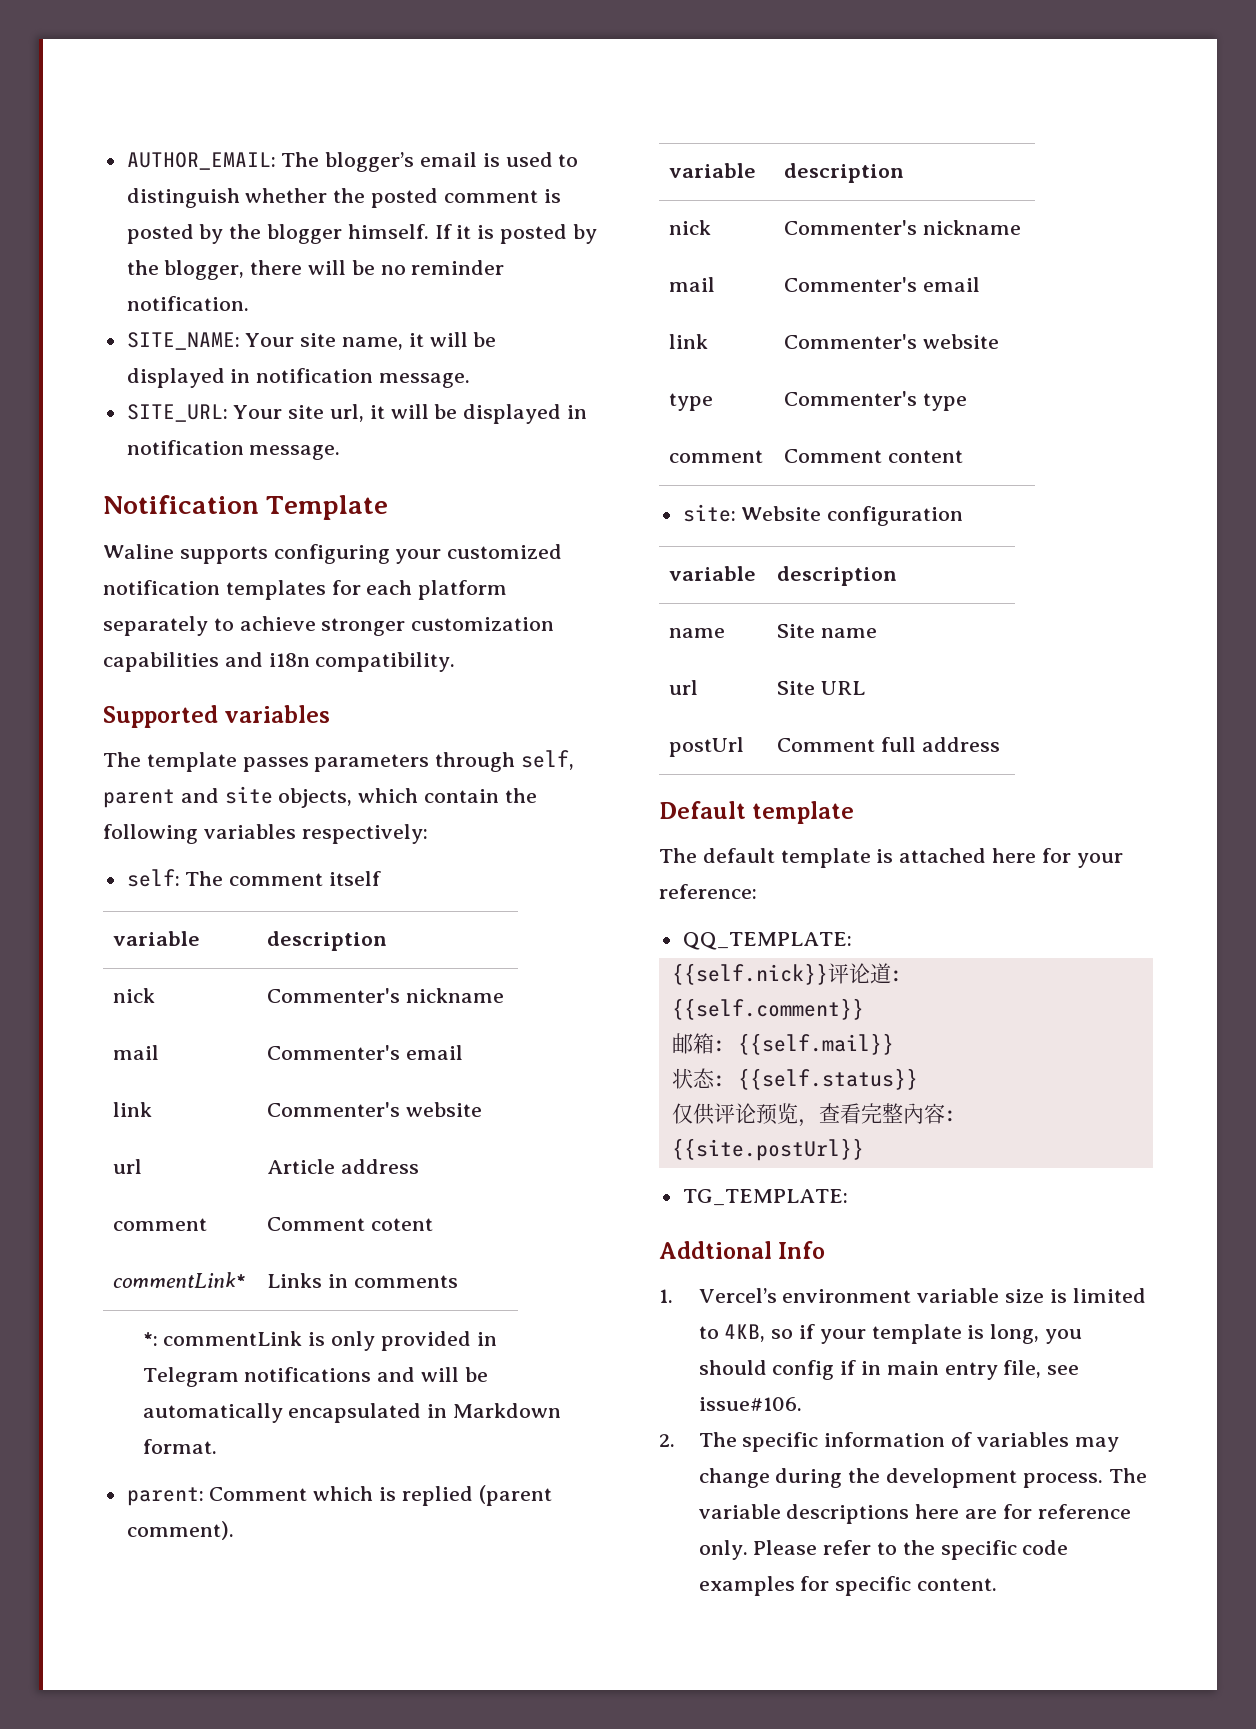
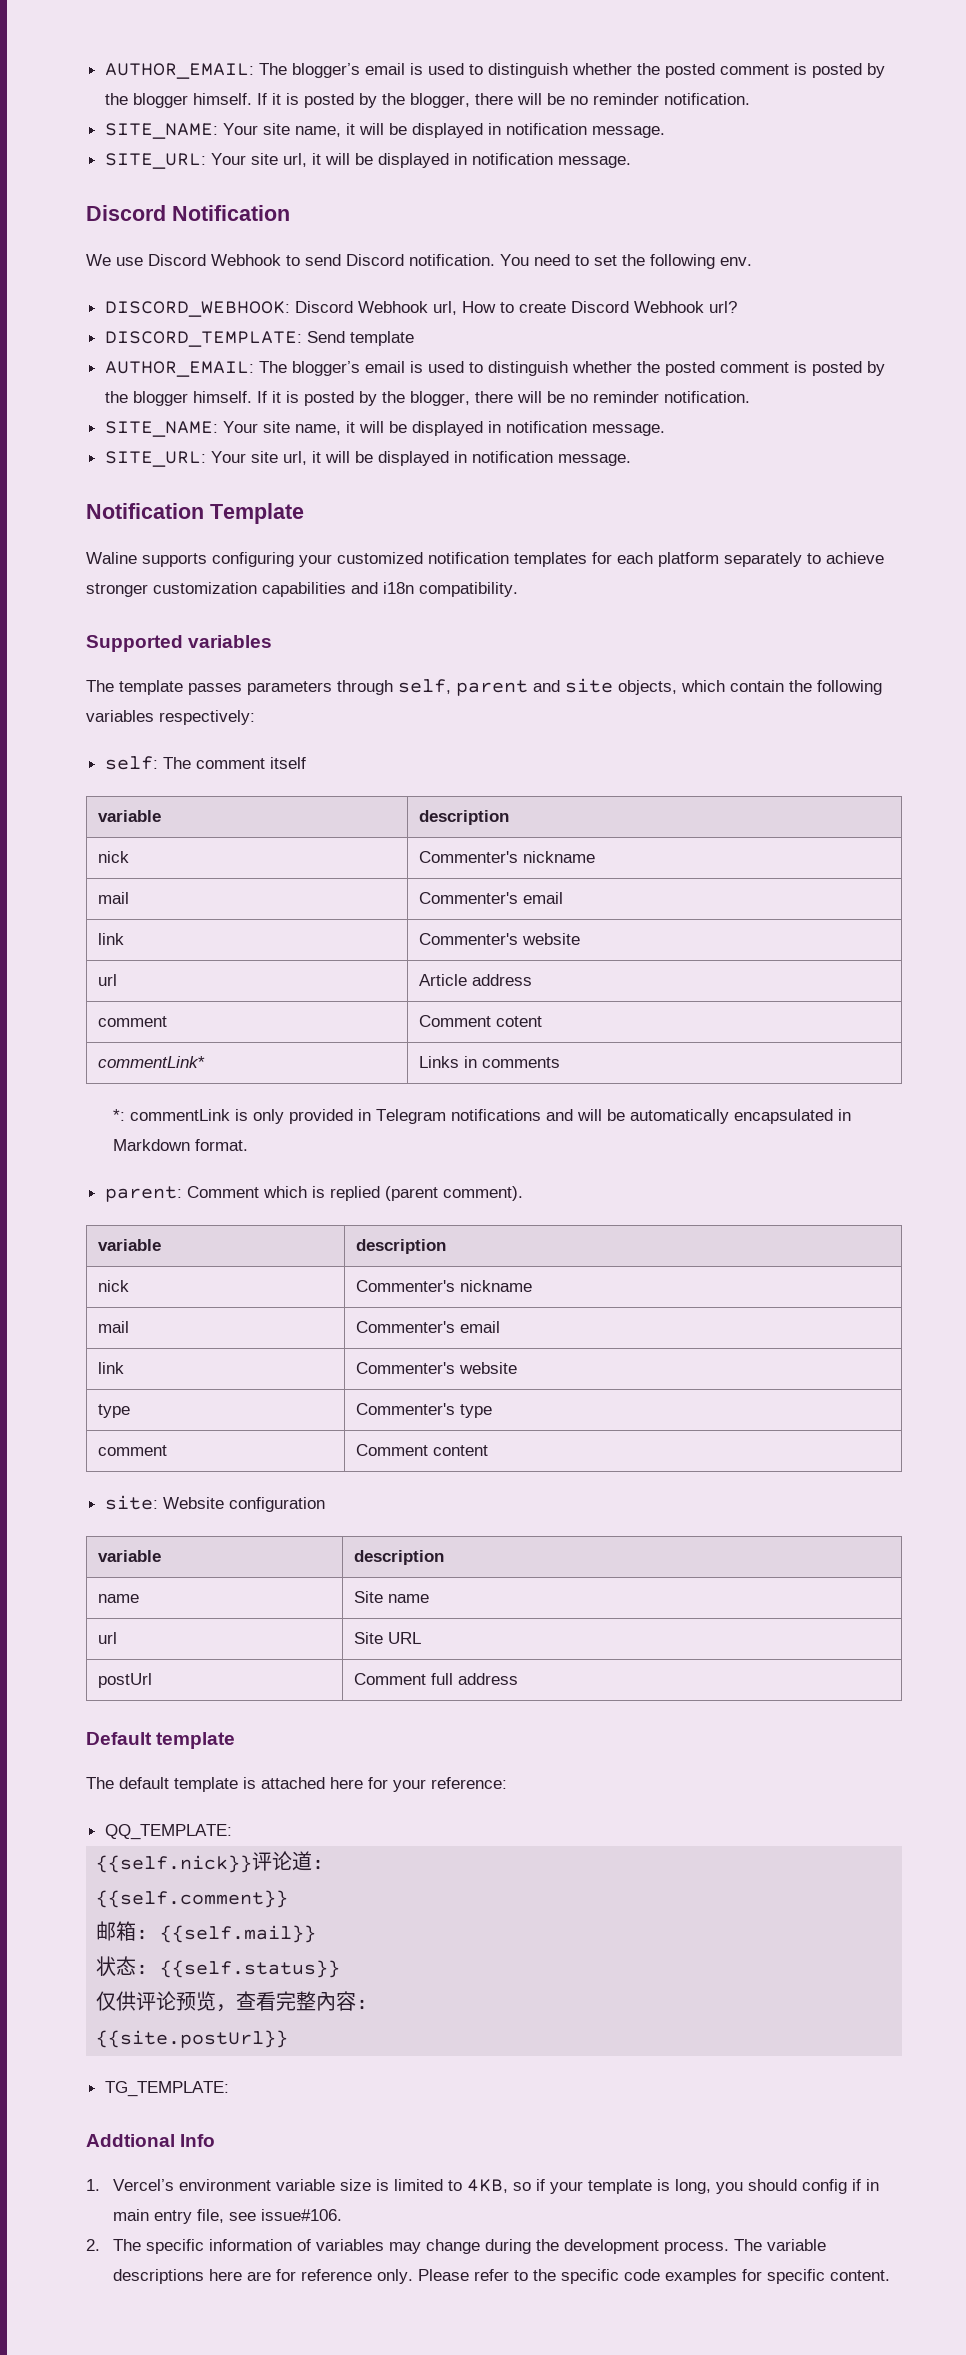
(341, 452) none -> [86,205,290,221] [86,254,752,269] [104,301,737,317] [104,331,414,347] [104,361,885,377] [104,391,750,406] [104,421,665,437] [104,451,631,467] // Discord Notification // We use Discord Webhook to send Discord notification. You need to set the following env. // DISCORD_WEBHOOK: Discord Webhook url, How to create Discord Webhook url? // DISCORD_TEMPLATE: Send template // AUTHOR_EMAIL: The blogger’s email is used to distinguish whether the posted comment is posted by the blogger himself. If it is posted by the blogger, there will be no reminder notification. // SITE_NAME: Your site name, it will be displayed in notification message. // SITE_URL: Your site url, it will be displayed in notification message.

